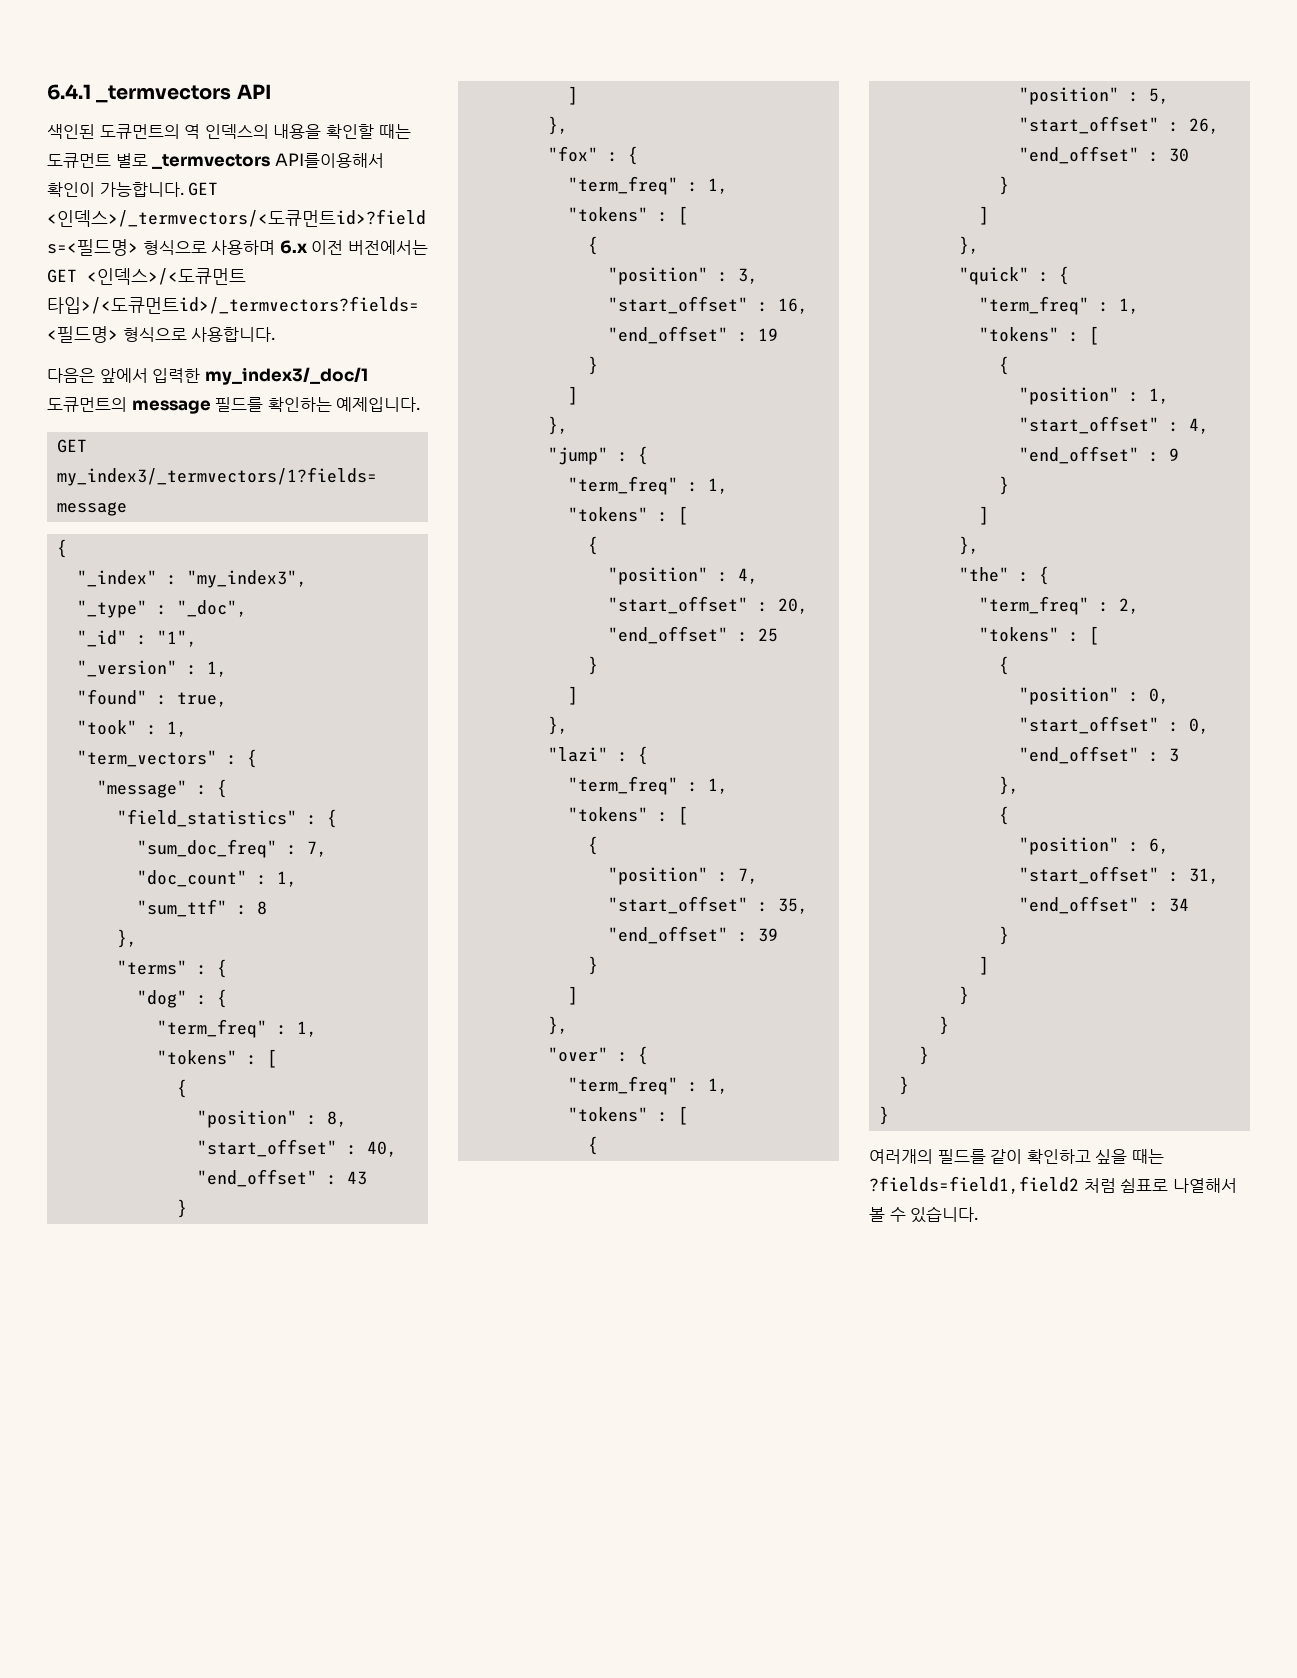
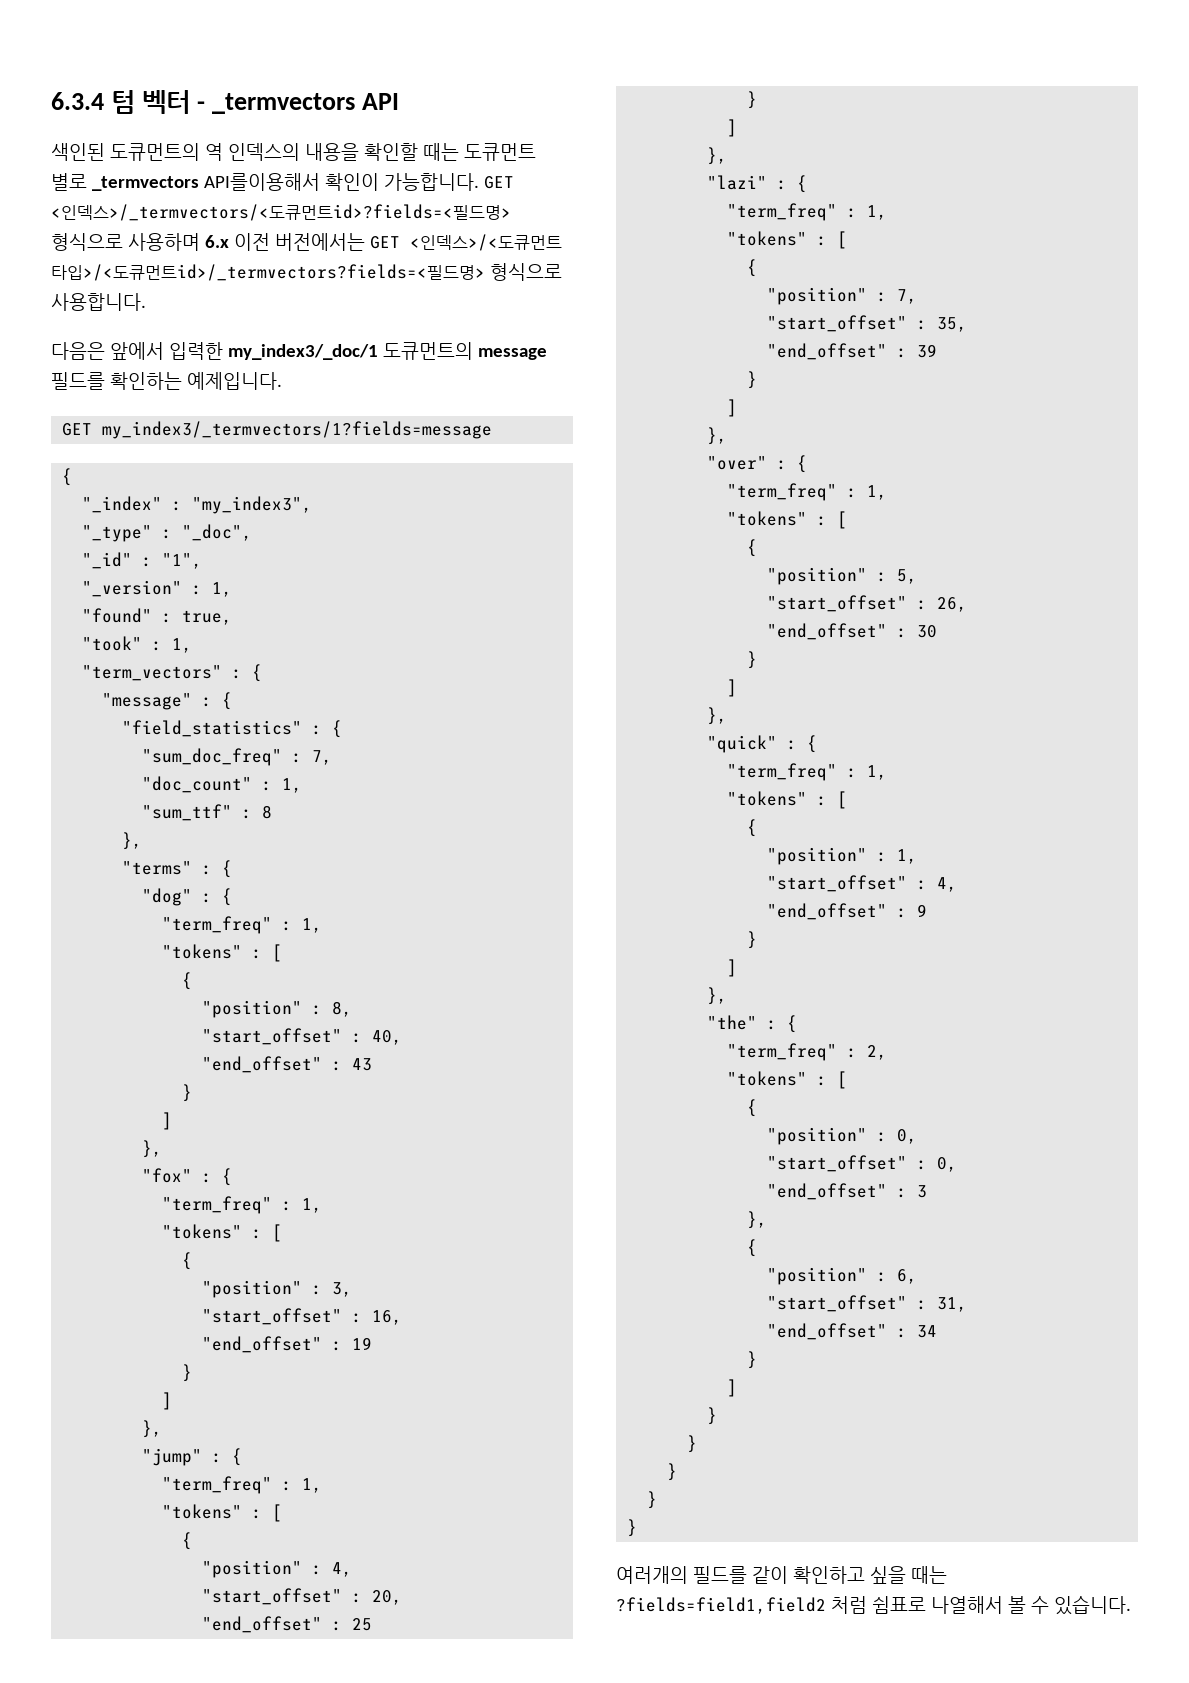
[47,84,91,100] 6.4.1 -> [51,90,206,114] 6.3.4 텀 벡터 -

